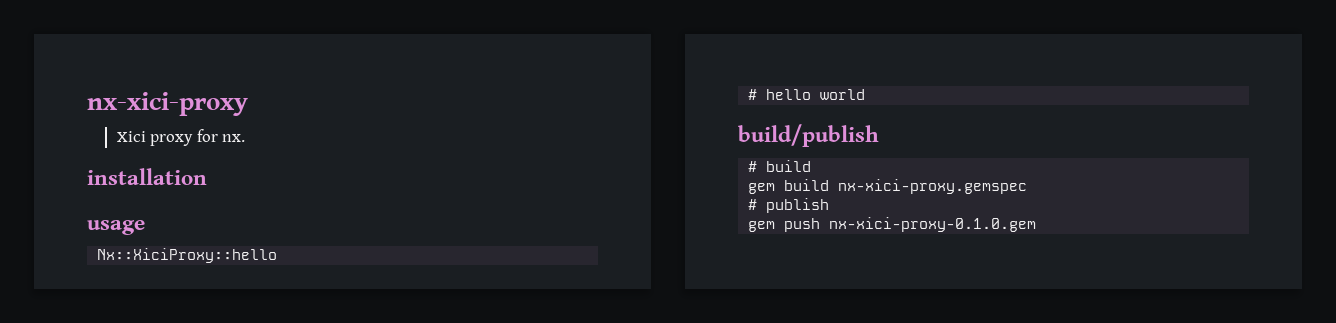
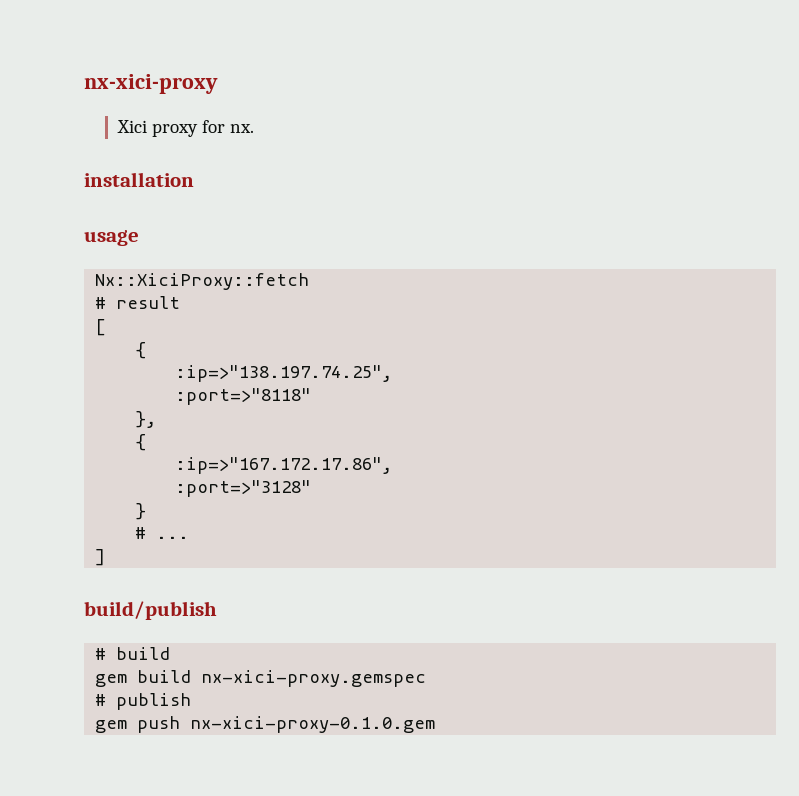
[97,248,278,263] [748,89,866,100] Nx::XiciProxy::hello // # hello world -> [95,273,310,290] [95,296,181,309] [95,319,107,336] [135,342,147,359] [175,365,393,382] [175,388,312,405] [135,411,157,428] [135,434,147,451] [175,457,393,474] [175,480,312,497] [135,503,147,520] [135,527,190,539] [95,549,106,566] Nx::XiciProxy::fetch // # result // [ // { // :ip=>"138.197.74.25", // :port=>"8118" // }, // { // :ip=>"167.172.17.86", // :port=>"3128" // } // # ... // ]

